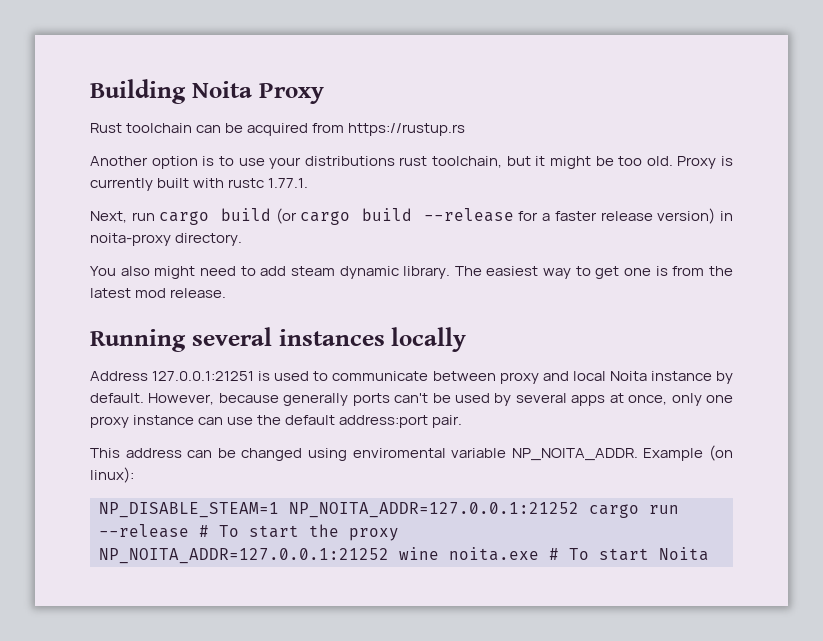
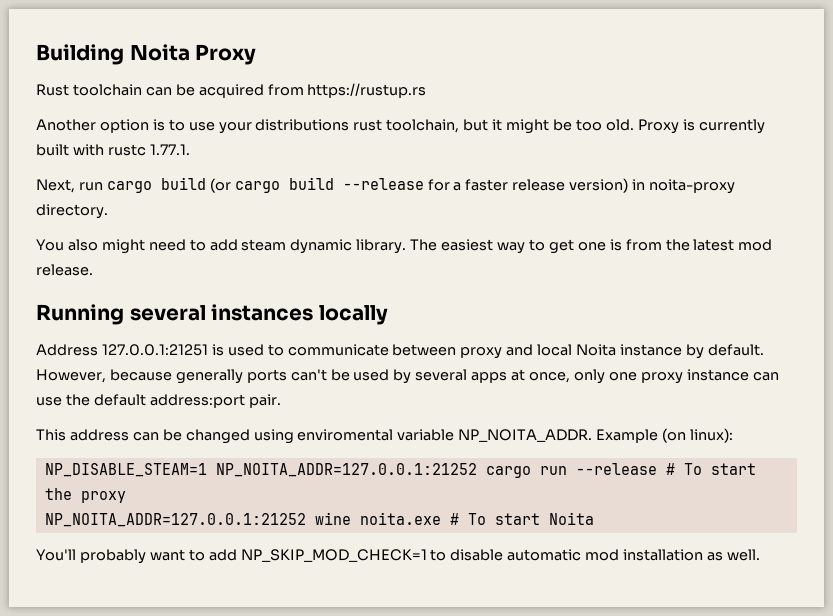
(709, 554) none -> [36,549,760,564] // You'll probably want to add NP_SKIP_MOD_CHECK=1 to disable automatic mod installation as well.

